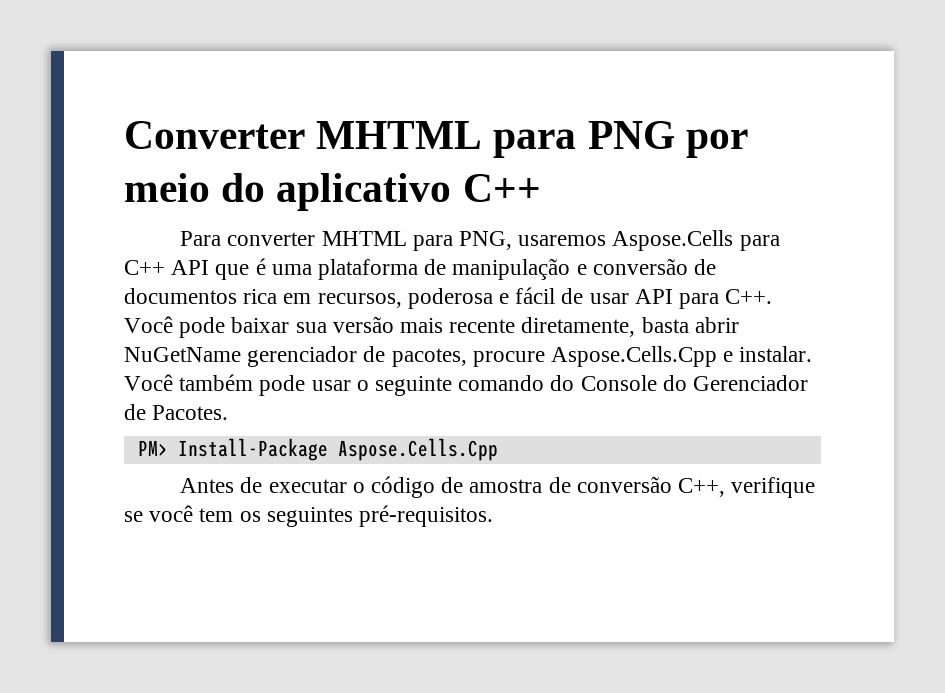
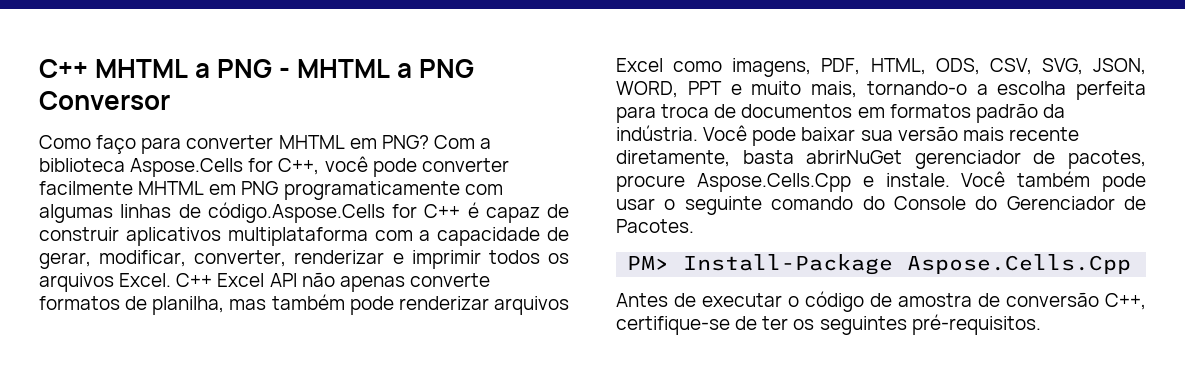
[124,121,748,158] [124,173,541,211] [180,230,780,251] [124,258,717,280] [124,287,773,309] Converter MHTML para PNG por meio do aplicativo C++ // Para converter MHTML para PNG, usaremos Aspose.Cells para C++ API que é uma plataforma de manipulação e conversão de documentos rica em recursos, poderosa e fácil de usar API para C++. -> [39,59,475,78] [39,91,170,110] [39,135,492,154] [39,156,509,177] [39,181,503,200] [39,202,569,223] [39,227,569,246] [39,250,570,269] [39,272,490,292] [39,294,569,315] [616,58,1146,77] [616,81,1146,100] [616,103,1065,123] [616,125,698,141] C++ MHTML a PNG - MHTML a PNG Conversor // Como faço para converter MHTML em PNG? Com a biblioteca Aspose.Cells for C++, você pode converter facilmente MHTML em PNG programaticamente com algumas linhas de código.Aspose.Cells for C++ é capaz de construir aplicativos multiplataforma com a capacidade de gerar, modificar, converter, renderizar e imprimir todos os arquivos Excel. C++ Excel API não apenas converte formatos de planilha, mas também pode renderizar arquivos Excel como imagens, PDF, HTML, ODS, CSV, SVG, JSON, WORD, PPT e muito mais, tornando-o a escolha perfeita para troca de documentos em formatos padrão da indústria.
[694,317,739,333] [124,347,241,362] abrir NuGetName -> [806,150,903,164] abrirNuGet
[739,346,813,362] instalar. -> [885,173,950,187] instale.
[731,477,816,498] [124,505,234,522] verifique se você tem -> [616,316,789,335] certifique-se de ter

